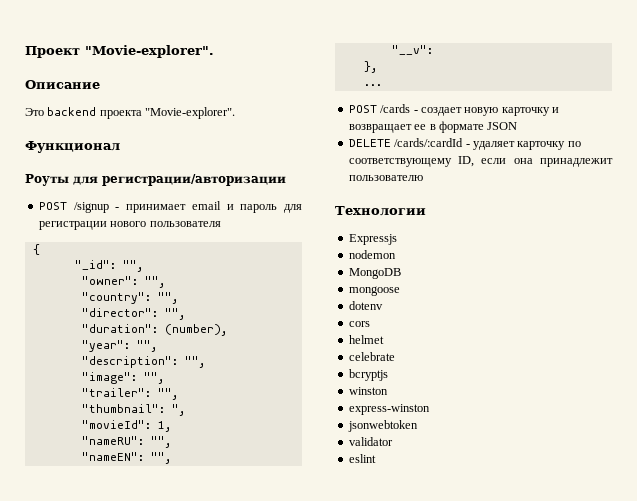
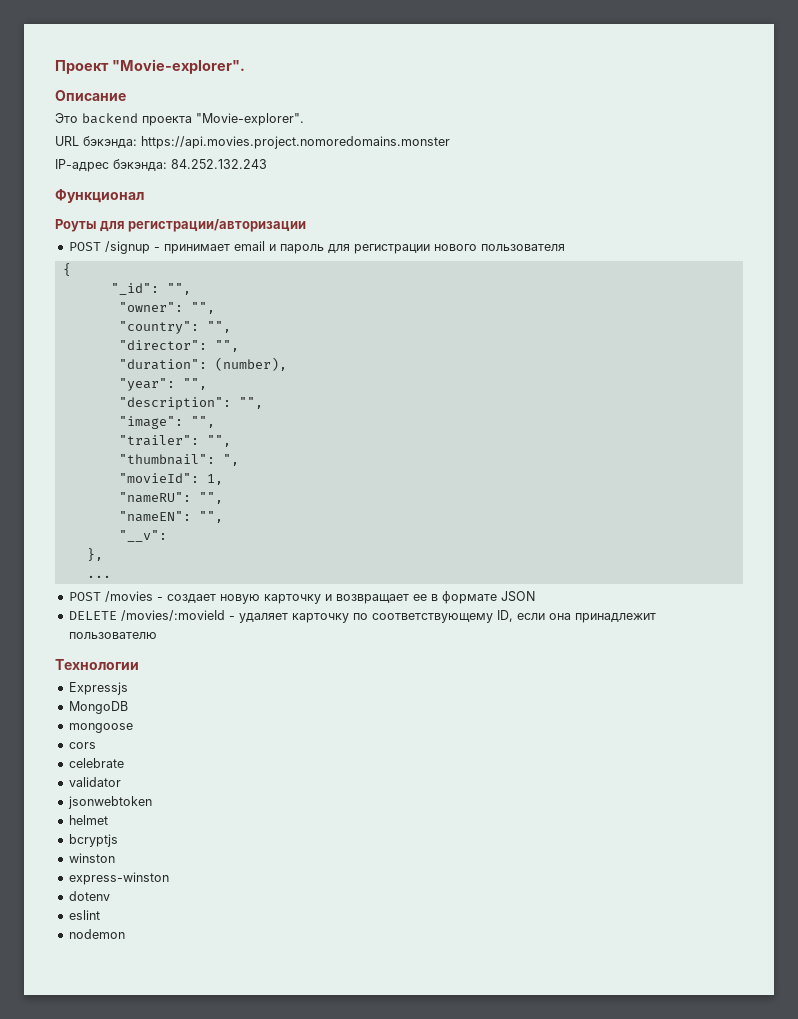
(236, 113) none -> [55,136,450,149] [55,159,267,172] // URL бэкэнда: https://api.movies.project.nomoredomains.monster // IP-адрес бэкэнда: 84.252.132.243
[380,104,411,113] /cards -> [104,591,153,602] /movies
[394,138,464,147] /cards/:cardId -> [120,610,225,621] /movies/:movieId
[348,250,396,259] // nodemon -> (128, 688) none
[348,301,383,310] // dotenv -> (133, 728) none
(370, 324) none -> [68,758,124,768] [68,777,121,787] [67,796,152,809] // celebrate // validator // jsonwebtoken
[348,352,395,361] // celebrate -> (108, 820) none
[347,420,418,432] [348,437,393,446] jsonwebtoken // validator -> [68,891,110,901] dotenv
(376, 458) none -> [68,929,125,939] // nodemon

